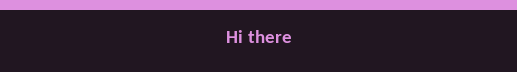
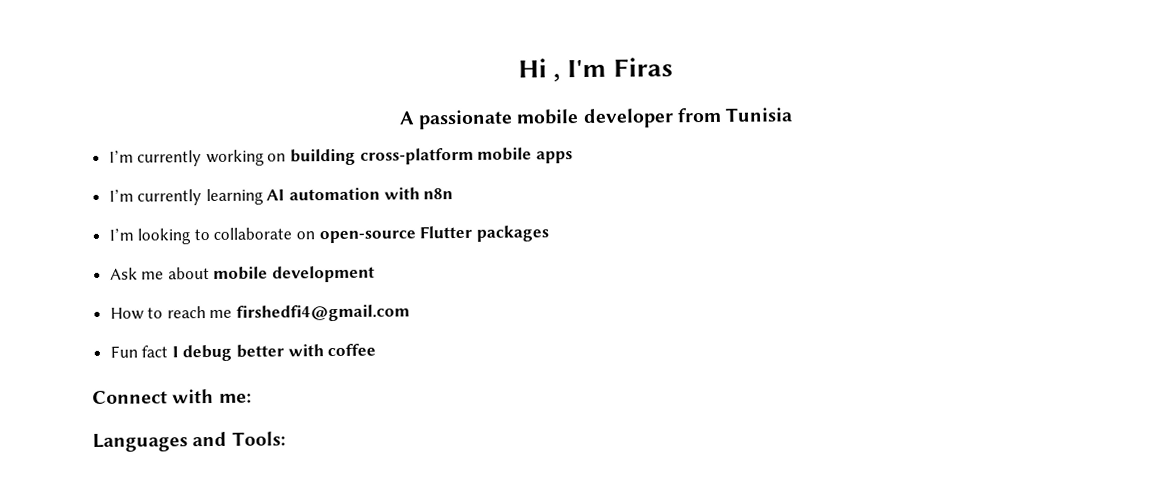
[247,30,292,43] there -> [552,57,674,83] [398,107,793,130] [108,147,573,167] [108,187,454,206] [108,225,549,245] [109,265,376,283] [109,304,411,322] [109,343,377,362] [92,388,252,404] [92,431,286,452] , I'm Firas // A passionate mobile developer from Tunisia // I’m currently working on building cross-platform mobile apps // I’m currently learning AI automation with n8n // I’m looking to collaborate on open-source Flutter packages // Ask me about mobile development // How to reach me firshedfi4@gmail.com // Fun fact I debug better with coffee // Connect with me: // Languages and Tools:

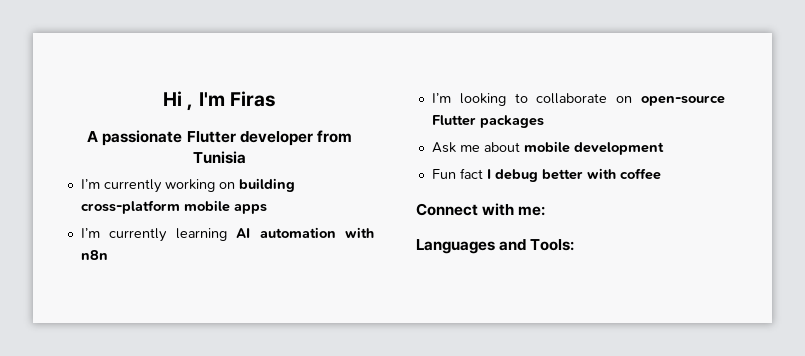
[516,109,580,125] mobile -> [186,131,236,143] Flutter
[109,304,411,322] // How to reach me firshedfi4@gmail.com -> (664, 148) none

